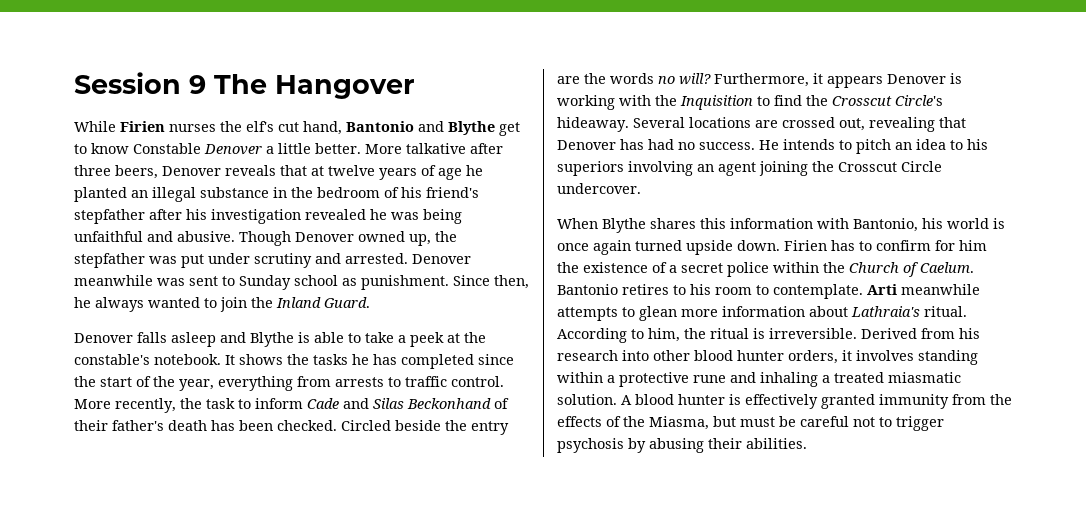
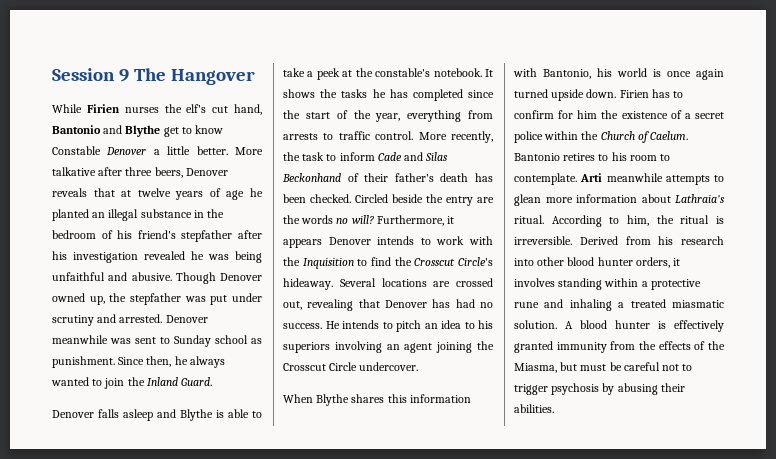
[950,73,962,84] [557,95,615,110] is working -> [377,236,465,245] intends to work

